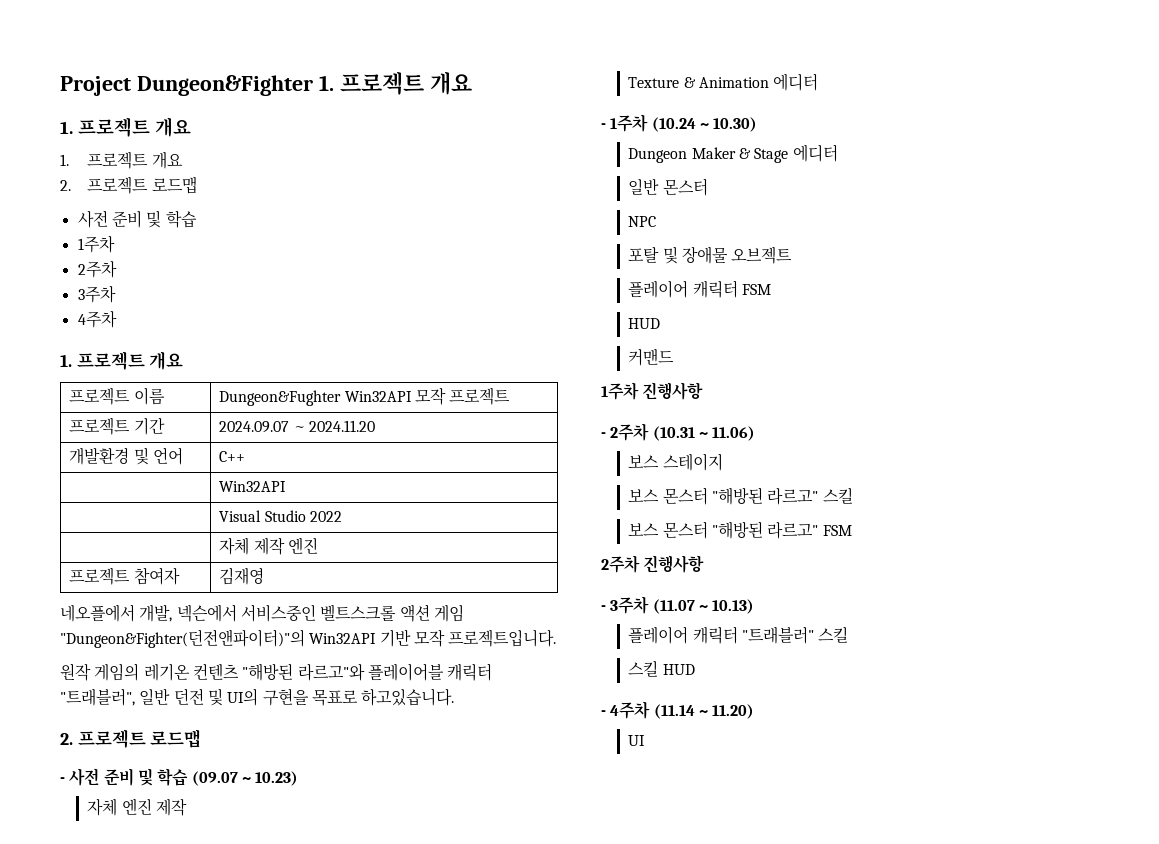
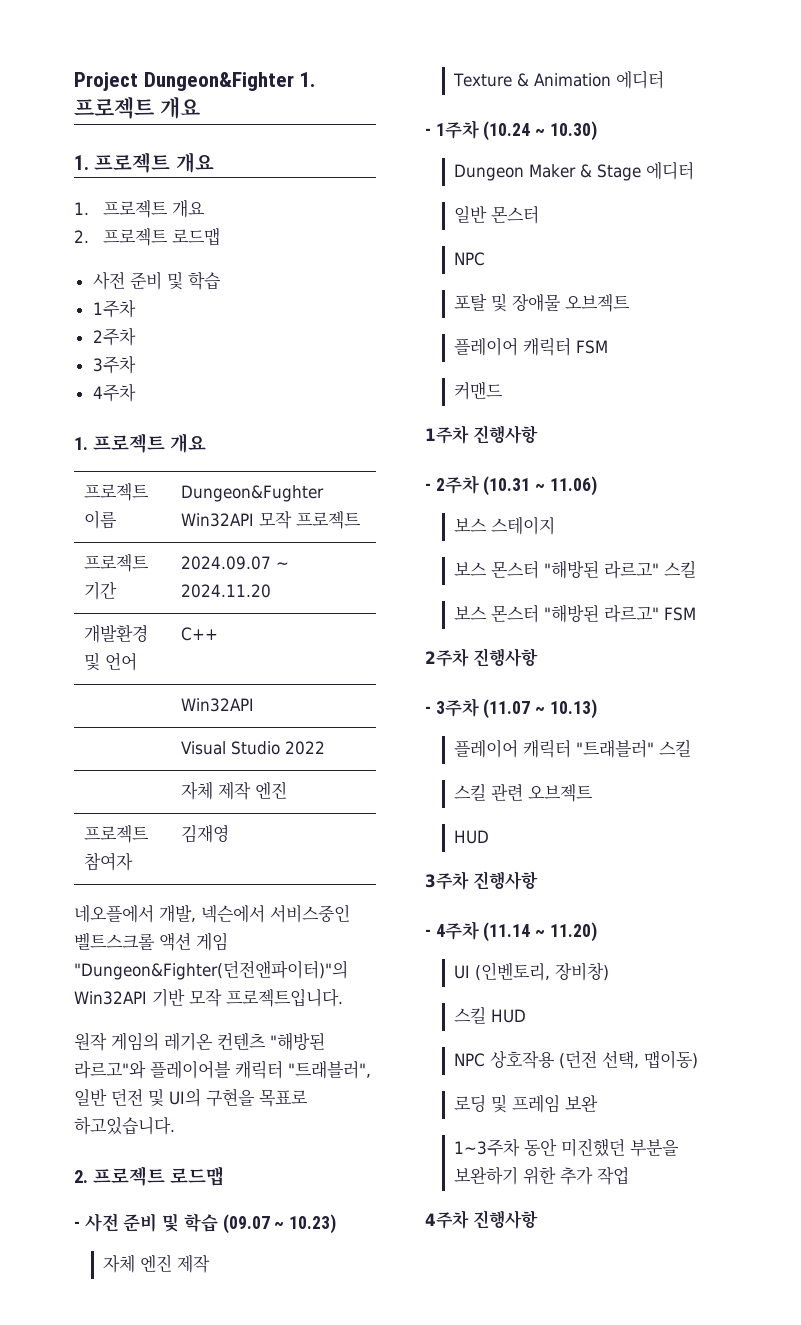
[628,318,661,329] // HUD -> (609, 347) none
[662,664,695,675] HUD -> [491,784,594,802] [454,830,490,844] [425,871,538,890] 관련 오브젝트 // HUD // 3주차 진행사항
(646, 740) none -> [475,962,610,981] [454,1006,527,1024] [454,1050,699,1069] [454,1094,599,1113] [454,1138,680,1157] [454,1166,630,1185] [425,1210,538,1229] (인벤토리, 장비창) // 스킬 HUD // NPC 상호작용 (던전 선택, 맵이동) // 로딩 및 프레임 보완 // 1~3주차 동안 미진했던 부분을 보완하기 위한 추가 작업 // 4주차 진행사항

